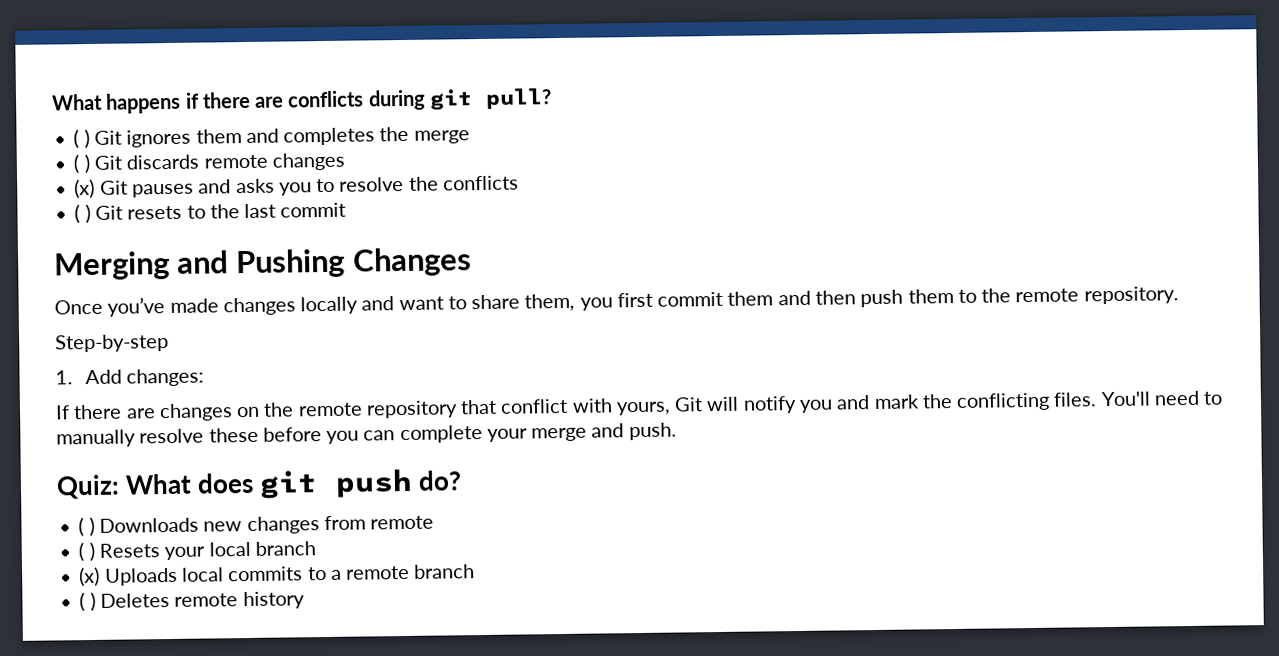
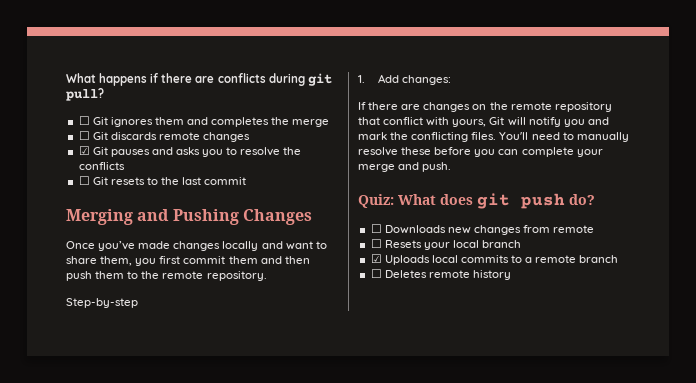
[73,128,90,149] ( ) -> [78,116,90,125] ☐
[73,153,90,174] ( ) -> [78,131,90,140] ☐
[74,178,96,199] (x) -> [78,146,90,155] ☑
[74,203,91,224] ( ) -> [78,176,90,185] ☐
[78,516,95,537] ( ) -> [370,224,382,233] ☐
[78,541,95,562] ( ) -> [370,239,382,248] ☐
[79,566,101,587] (x) -> [370,254,382,263] ☑
[79,591,96,612] ( ) -> [370,269,382,278] ☐

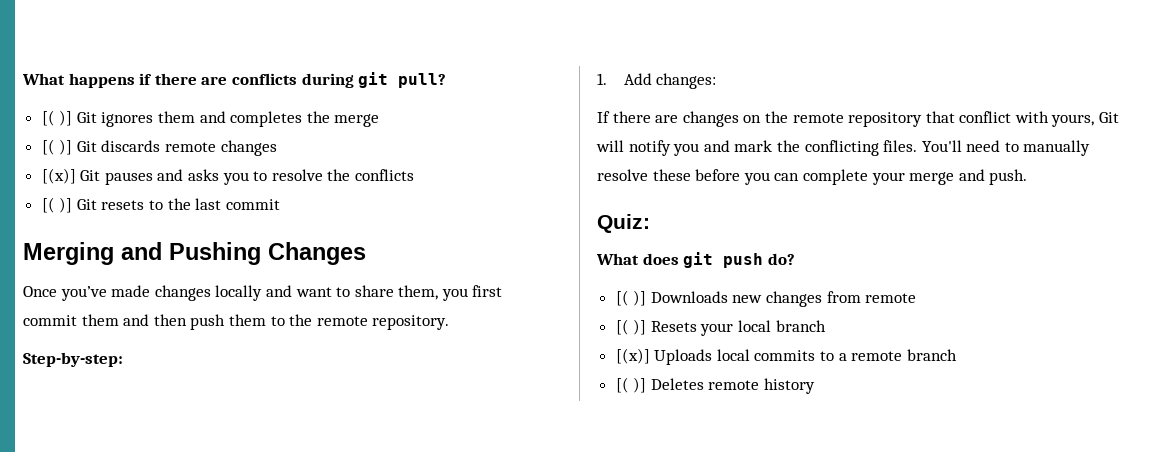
[78,116,90,125] ☐ -> [41,110,73,126] [( )]
[78,131,90,140] ☐ -> [41,139,73,155] [( )]
[78,146,90,155] ☑ -> [41,168,76,184] [(x)]
[78,176,90,185] ☐ -> [41,197,73,213] [( )]
[66,298,138,308] Step-by-step -> [23,352,123,367] Step-by-step:
(394, 201) none -> (650, 223) //
[370,224,382,233] ☐ -> [615,290,647,306] [( )]
[370,239,382,248] ☐ -> [615,319,647,335] [( )]
[370,254,382,263] ☑ -> [615,348,650,364] [(x)]
[370,269,382,278] ☐ -> [615,377,647,393] [( )]

